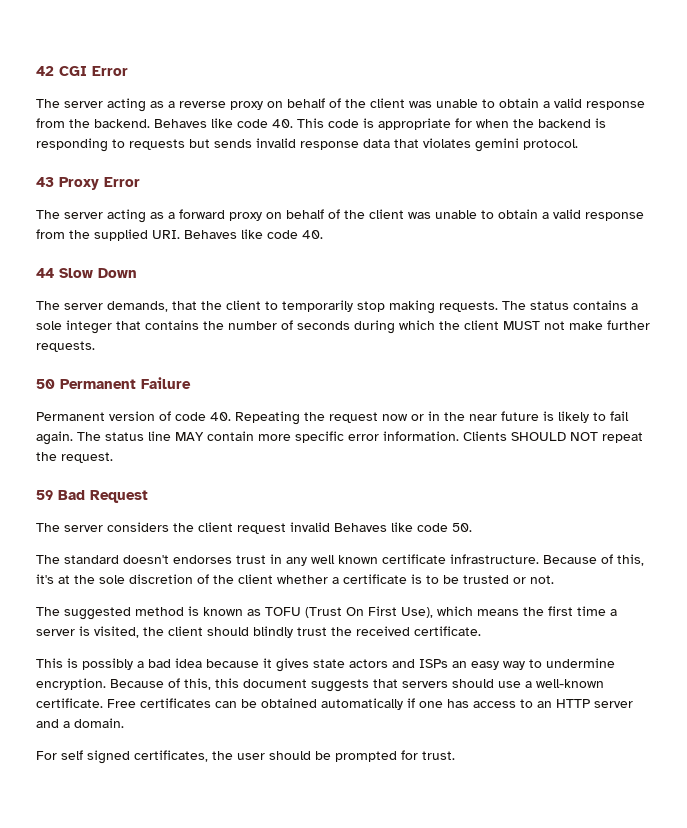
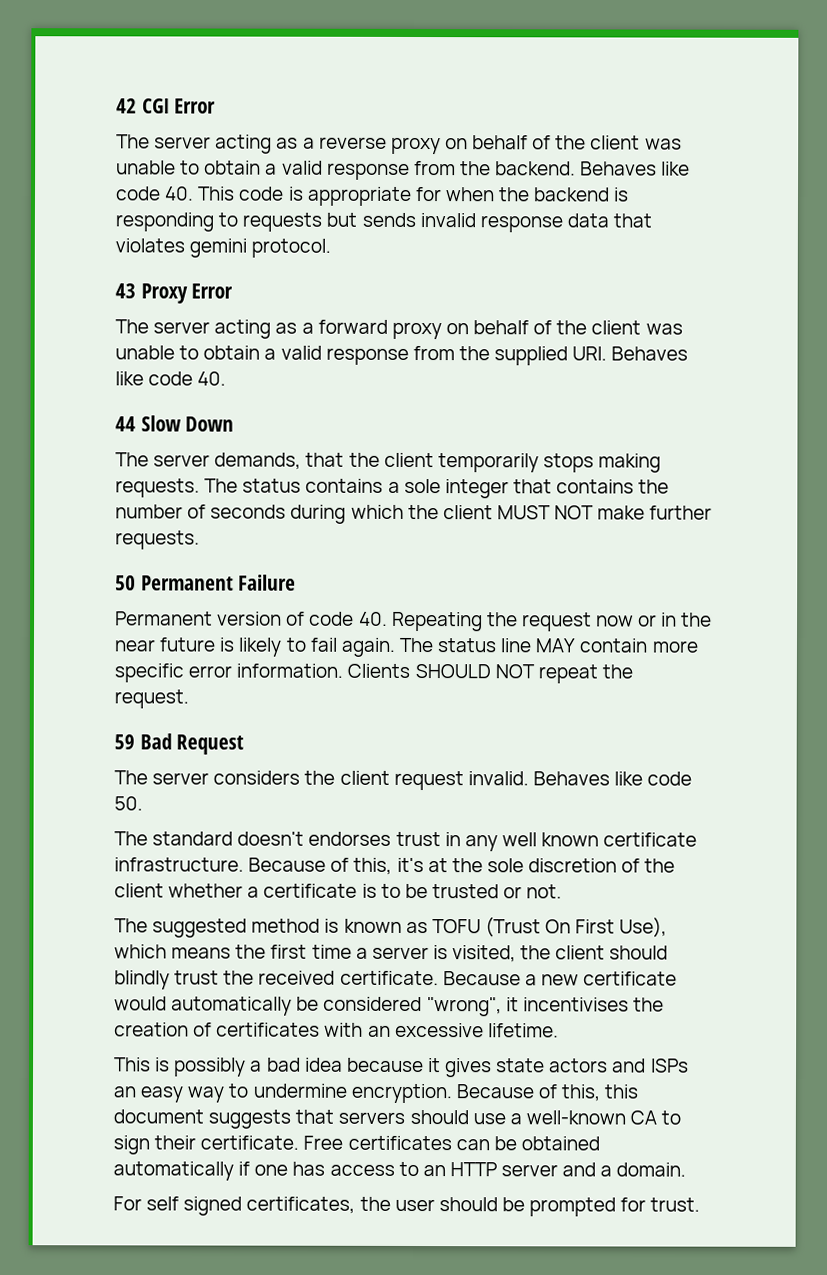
[265,300,385,312] to temporarily stop -> [437,453,594,473] temporarily stops
[544,321,565,330] not -> [554,505,595,520] NOT
[290,522,330,532] invalid -> [467,771,529,786] invalid.
(481, 631) none -> [442,971,678,986] [114,996,664,1017] [114,1022,559,1038] Because a new certificate would automatically be considered "wrong", it incentivises the creation of certificates with an excessive lifetime.
(604, 683) none -> [630,1110,682,1125] [113,1135,197,1155] CA to sign their

